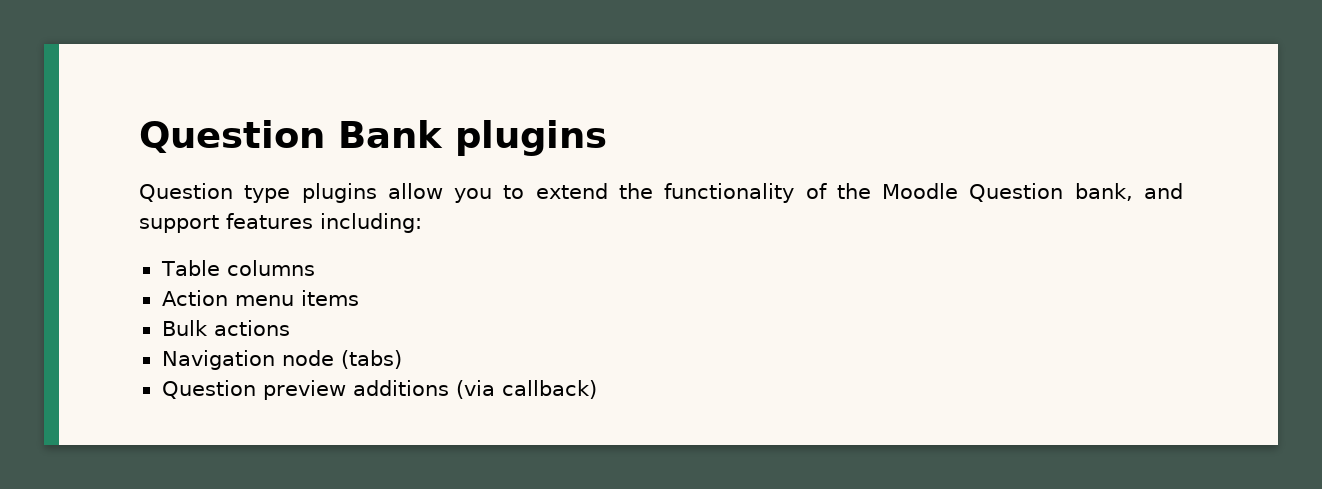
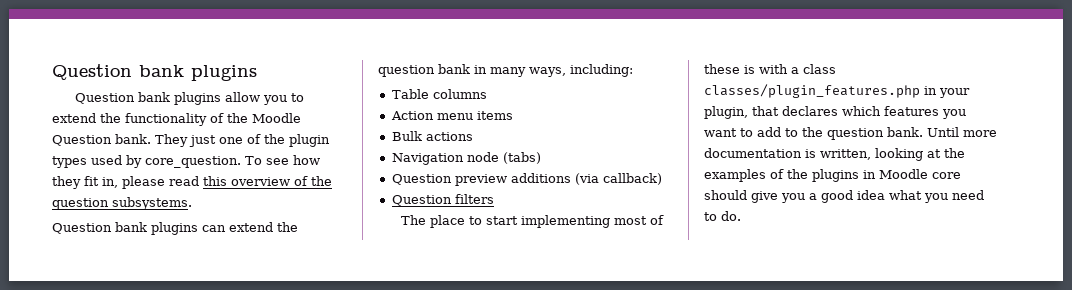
[139,120,443,153] Question Bank -> [52,64,184,80] Question bank
[244,185,291,203] type -> [137,92,170,102] bank
[1074,183,1184,201] [139,213,313,233] bank, and support features -> [115,134,330,147] [52,155,320,168] [52,176,332,189] [52,197,192,210] [52,222,298,235] [378,64,566,77] bank. They just one of the plugin types used by core_question. To see how they fit in, please read this overview of the question subsystems. // Question bank plugins can extend the question bank in many ways,
(597, 389) none -> [391,194,494,206] [400,215,664,228] [704,64,836,74] [704,84,970,98] [704,106,966,119] [704,127,997,140] [704,148,965,161] [704,169,961,182] [704,190,984,203] [704,211,741,221] // Question filters // The place to start implementing most of these is with a class classes/plugin_features.php in your plugin, that declares which features you want to add to the question bank. Until more documentation is written, looking at the examples of the plugins in Moodle core should give you a good idea what you need to do.

